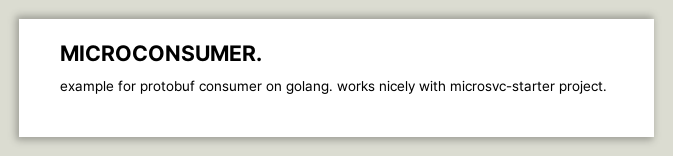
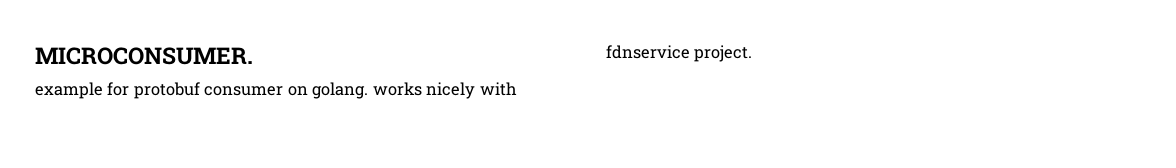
[450,80,555,92] microsvc-starter -> [606,45,690,59] fdnservice

